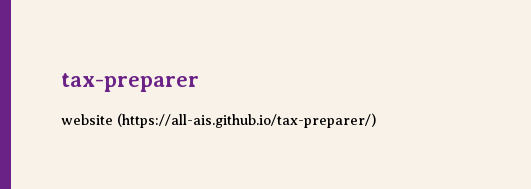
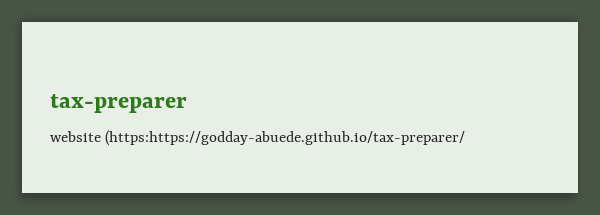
[117,113,376,128] (https://all-ais.github.io/tax-preparer/) -> [105,130,466,146] (https:https://godday-abuede.github.io/tax-preparer/

